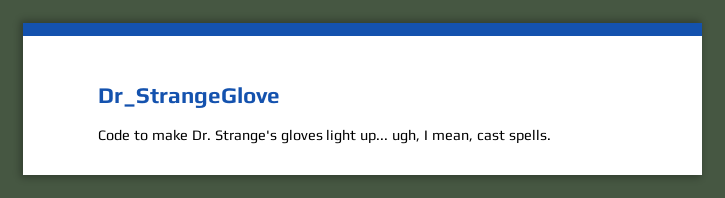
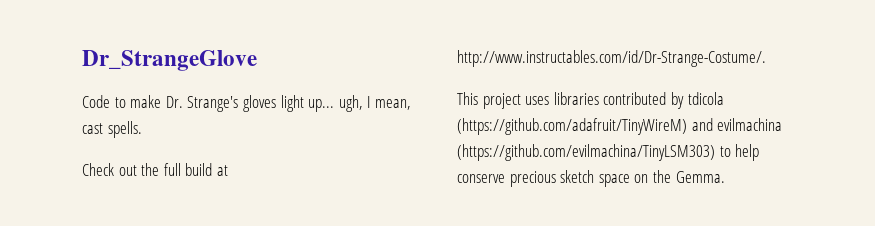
(551, 136) none -> [82,163,228,176] [457,50,766,67] [457,92,724,109] [457,118,783,135] [457,144,760,161] [457,170,725,187] // Check out the full build at http://www.instructables.com/id/Dr-Strange-Costume/. // This project uses libraries contributed by tdicola (https://github.com/adafruit/TinyWireM) and evilmachina (https://github.com/evilmachina/TinyLSM303) to help conserve precious sketch space on the Gemma.

